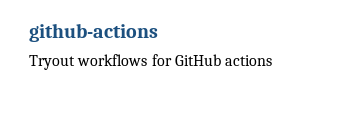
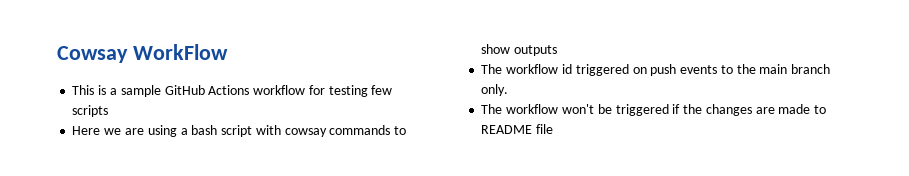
[29,23,158,42] [29,54,273,70] github-actions // Tryout workflows for GitHub actions -> [57,44,228,63] [72,85,393,97] [72,105,109,117] [72,125,407,137] [481,44,558,56] [481,64,831,76] [481,84,509,96] [481,104,827,116] [481,124,554,134] Cowsay WorkFlow // This is a sample GitHub Actions workflow for testing few scripts // Here we are using a bash script with cowsay commands to show outputs // The workflow id triggered on push events to the main branch only. // The workflow won't be triggered if the changes are made to README file

